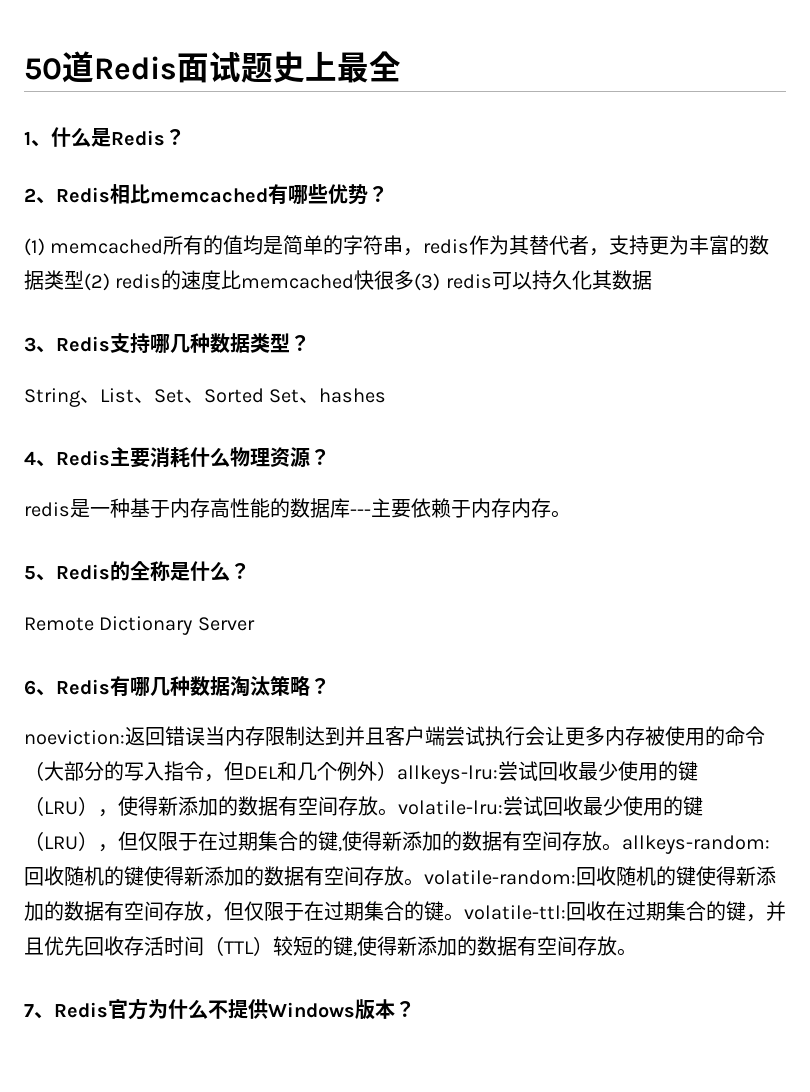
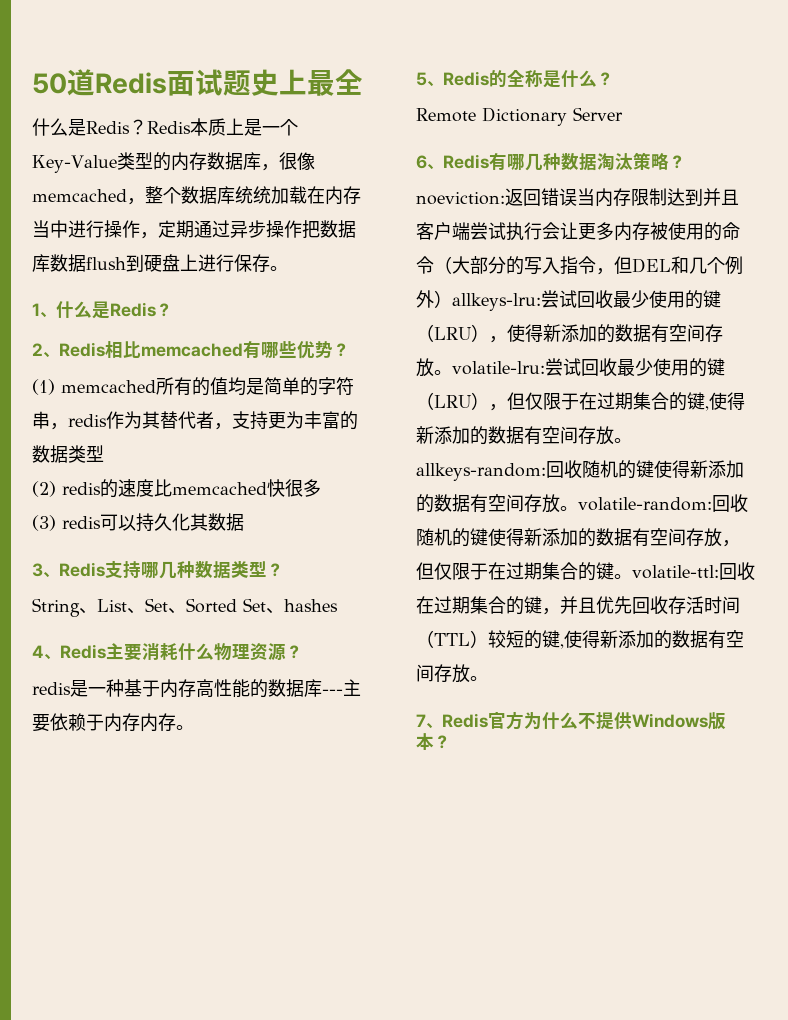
(401, 66) none -> [32,118,298,136] [32,152,315,173] [32,186,361,205] [32,220,356,239] [32,254,288,272] // 什么是Redis？Redis本质上是一个Key-Value类型的内存数据库，很像memcached，整个数据库统统加载在内存当中进行操作，定期通过异步操作把数据库数据flush到硬盘上进行保存。
(84, 279) none -> (104, 453) //
(415, 280) none -> (321, 488) //

